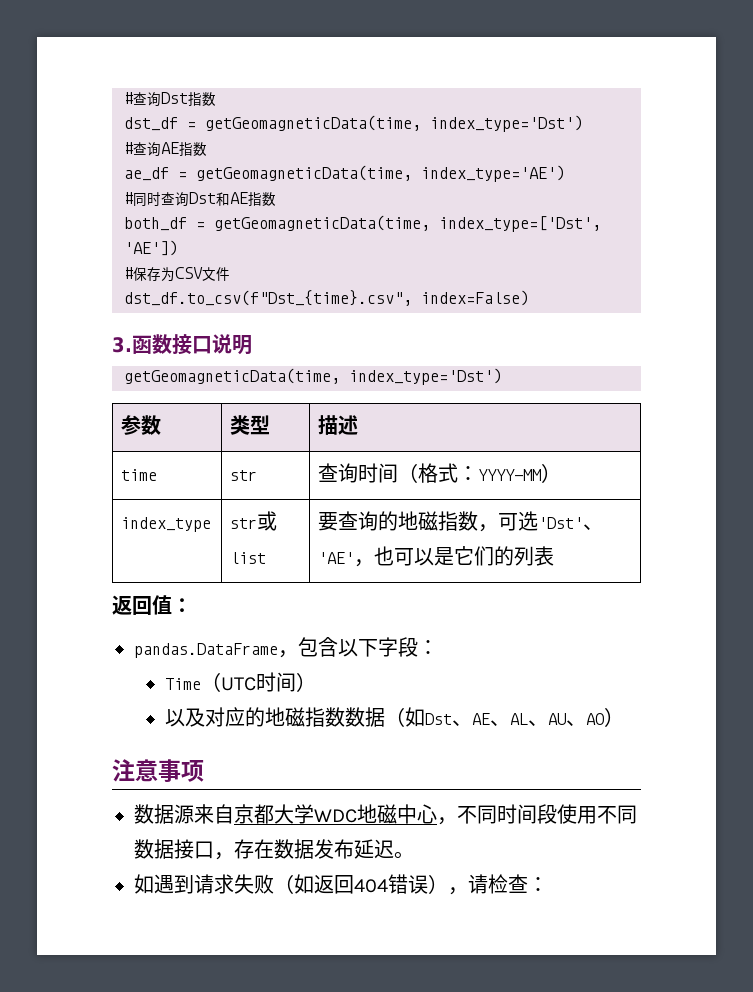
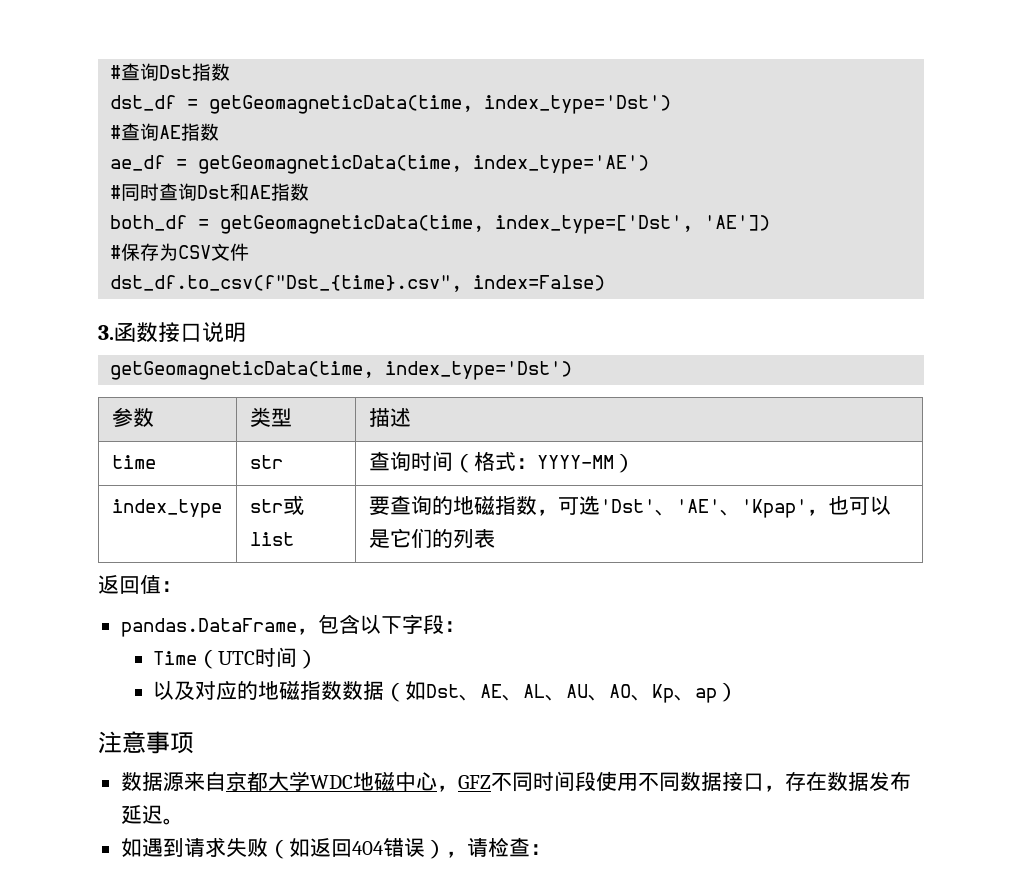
(355, 558) none -> [719,499,807,518] 、'Kpap'
(605, 719) none -> [631,684,718,703] 、Kp、ap
(457, 821) none -> [457,775,491,789] GFZ

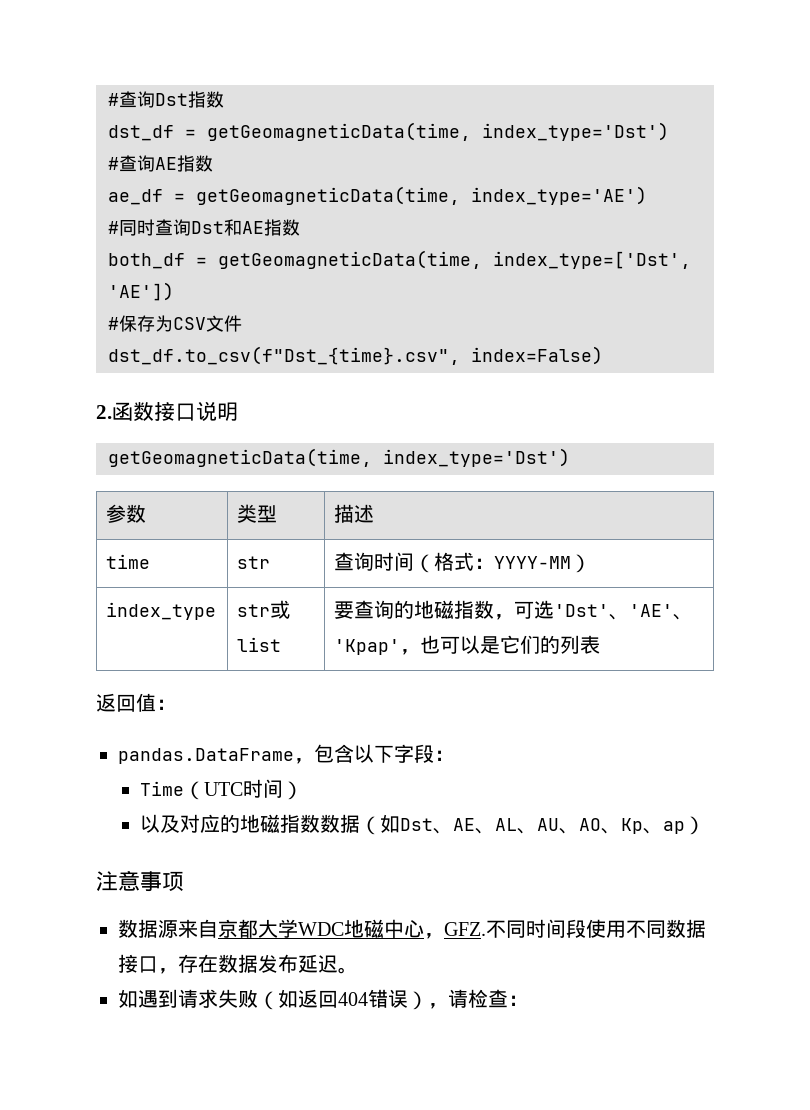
[98,325,114,340] 3. -> [96,405,112,419] 2.
[457,775,491,789] GFZ -> [444,922,486,936] GFZ.

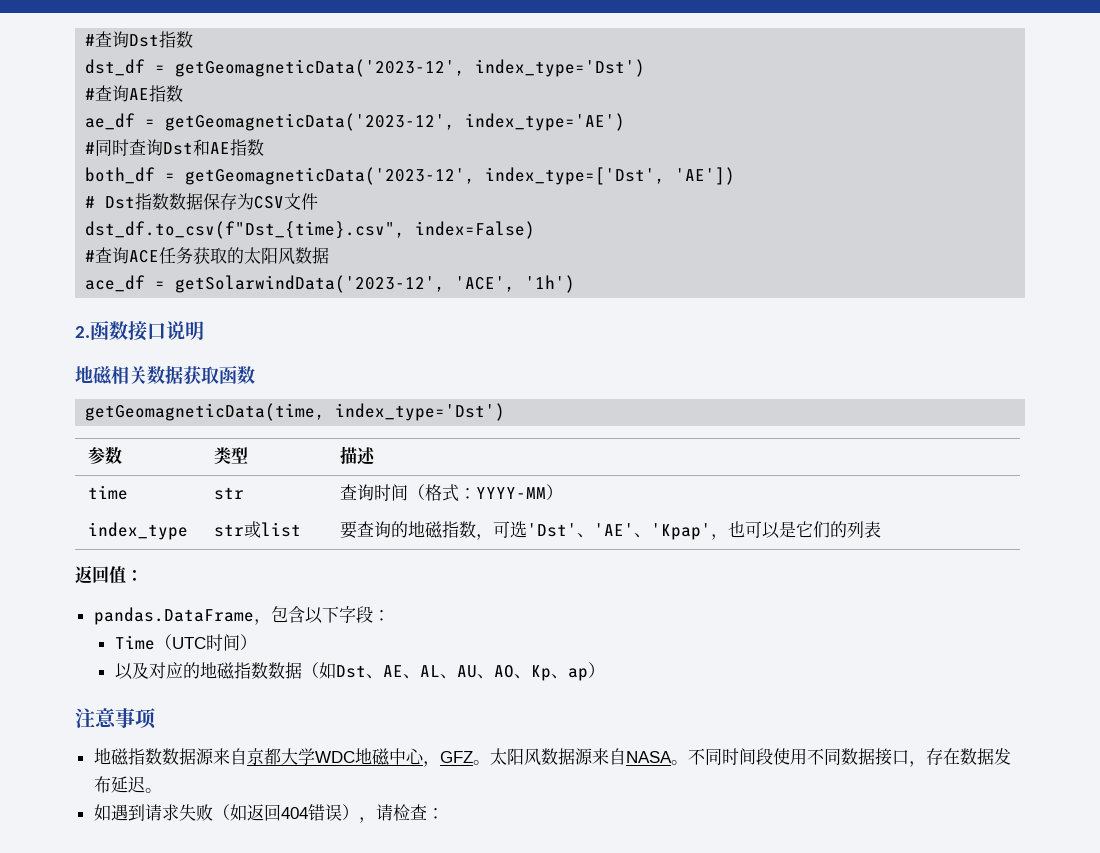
[207,122,471,141] getGeomagneticData(time, -> [175,59,466,77] getGeomagneticData('2023-12',
[196,186,460,205] getGeomagneticData(time, -> [165,113,456,131] getGeomagneticData('2023-12',
[218,250,482,269] getGeomagneticData(time, -> [185,167,476,185] getGeomagneticData('2023-12',
(119, 323) none -> [105,193,204,210] Dst指数数据
(603, 355) none -> [85,247,330,265] [85,275,576,293] // #查询ACE任务获取的太阳风数据 // ace_df = getSolarwindData('2023-12', 'ACE', '1h')
(238, 411) none -> [75,365,255,385] // 地磁相关数据获取函数
(184, 881) none -> [93,748,162,766] 地磁指数
[444,922,486,936] GFZ. -> [439,748,688,766] GFZ。太阳风数据源来自NASA。

